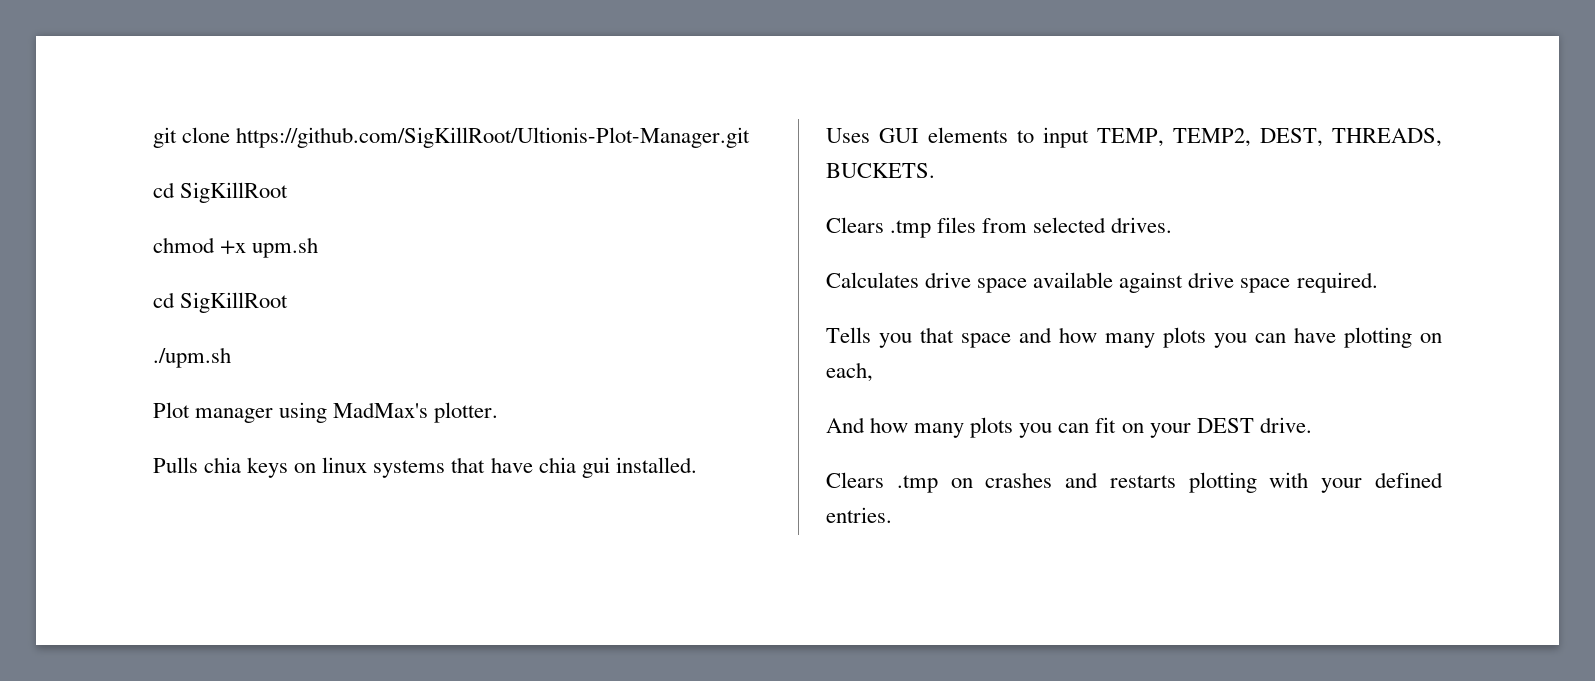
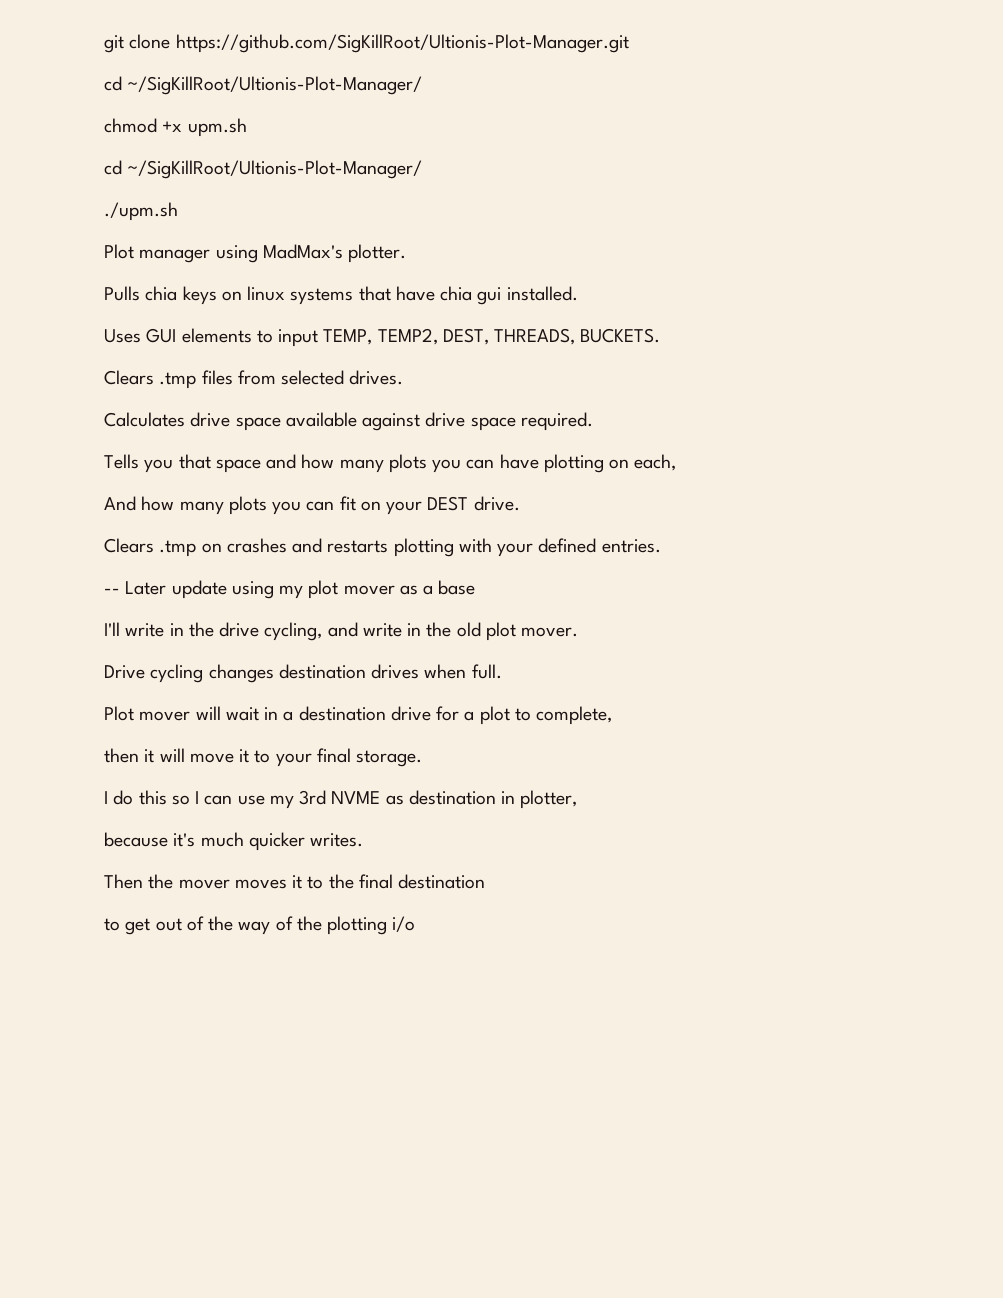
[180,182,289,203] SigKillRoot -> [127,76,423,95] ~/SigKillRoot/Ultionis-Plot-Manager/
[180,292,289,313] SigKillRoot -> [127,160,423,179] ~/SigKillRoot/Ultionis-Plot-Manager/
(892, 515) none -> [104,580,476,599] [104,622,579,641] [104,664,502,683] [104,706,613,725] [104,748,423,767] [104,790,578,809] [104,832,364,851] [104,874,486,889] [104,916,416,935] // -- Later update using my plot mover as a base // I'll write in the drive cycling, and write in the old plot mover. // Drive cycling changes destination drives when full. // Plot mover will wait in a destination drive for a plot to complete, // then it will move it to your final storage. // I do this so I can use my 3rd NVME as destination in plotter, // because it's much quicker writes. // Then the mover moves it to the final destination // to get out of the way of the plotting i/o

